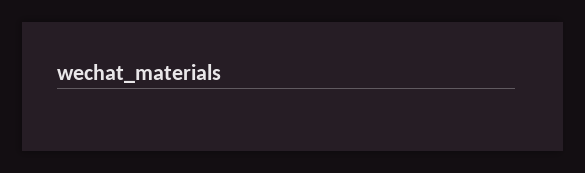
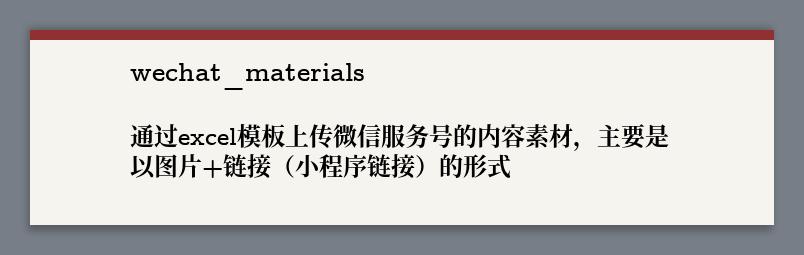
(221, 73) none -> [130,124,669,151] [130,154,511,179] // 通过excel模板上传微信服务号的内容素材，主要是以图片+链接（小程序链接）的形式

